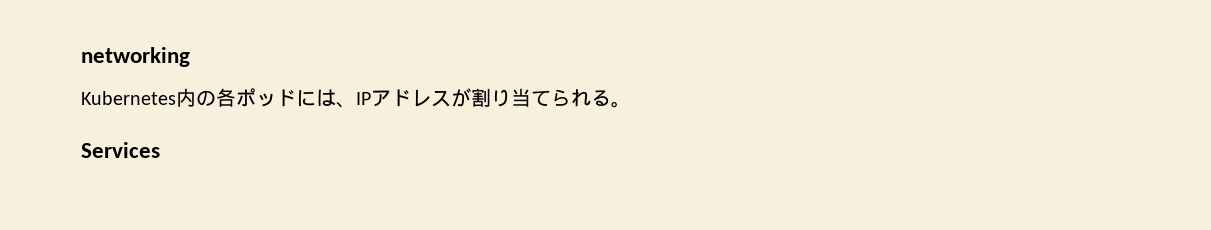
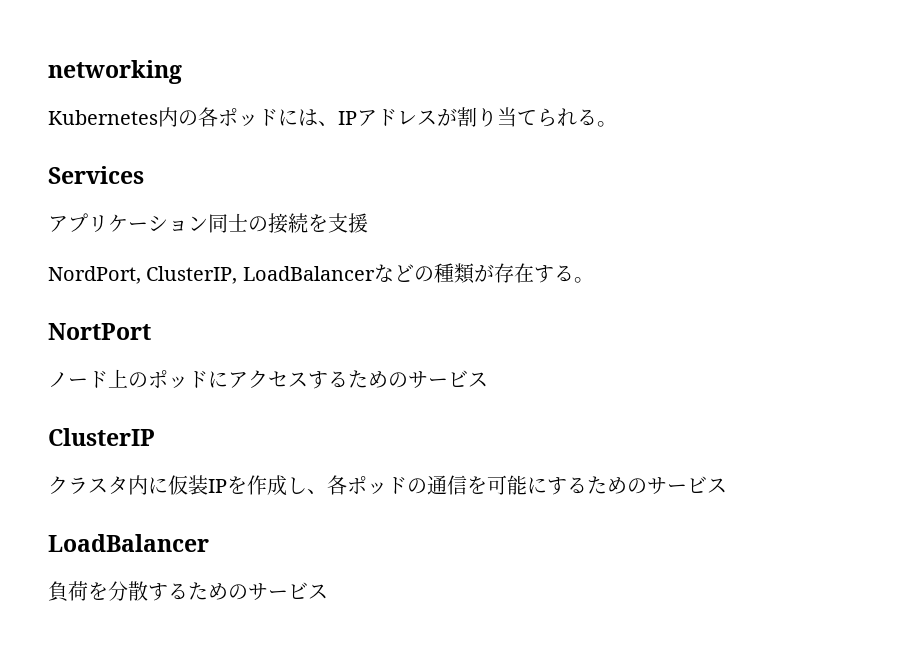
(160, 150) none -> [48,213,368,234] [48,263,594,284] [48,323,151,340] [48,369,488,389] [48,428,155,446] [48,475,727,496] [48,534,209,552] [48,581,328,602] // アプリケーション同士の接続を支援 // NordPort, ClusterIP, LoadBalancerなどの種類が存在する。 // NortPort // ノード上のポッドにアクセスするためのサービス // ClusterIP // クラスタ内に仮装IPを作成し、各ポッドの通信を可能にするためのサービス // LoadBalancer // 負荷を分散するためのサービス

